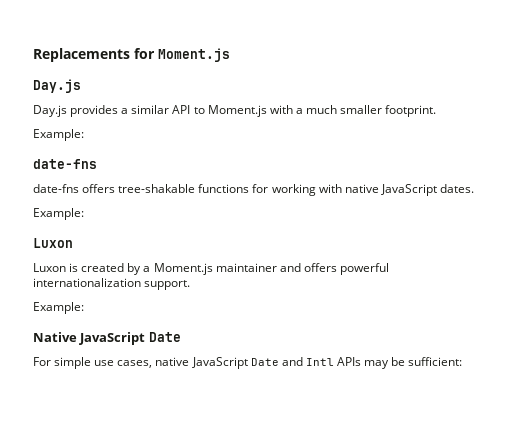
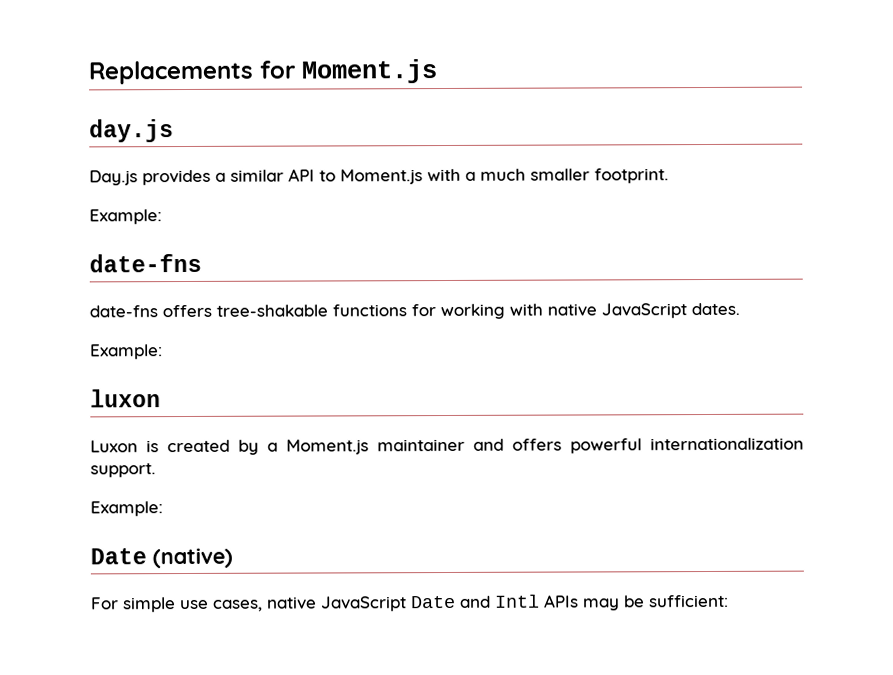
[33,79,81,93] Day.js -> [89,119,174,143] day.js
[33,238,73,248] Luxon -> [90,389,161,408] luxon
[33,332,181,345] Native JavaScript Date -> [90,547,233,569] Date (native)

